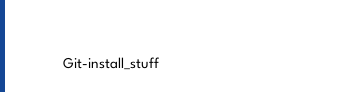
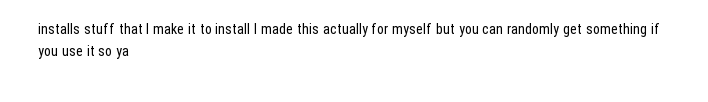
[63,57,160,70] Git-install_stuff -> [38,23,660,37] [38,45,130,59] installs stuff that I make it to install I made this actually for myself but you can randomly get something if you use it so ya

